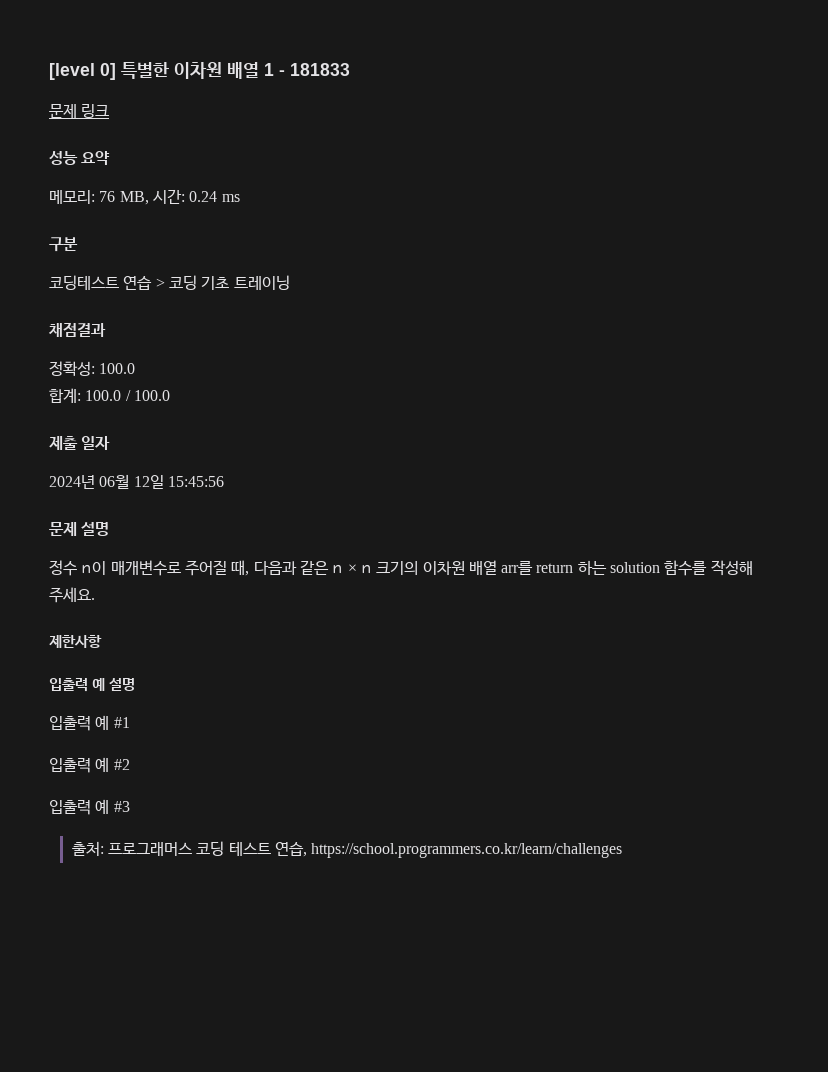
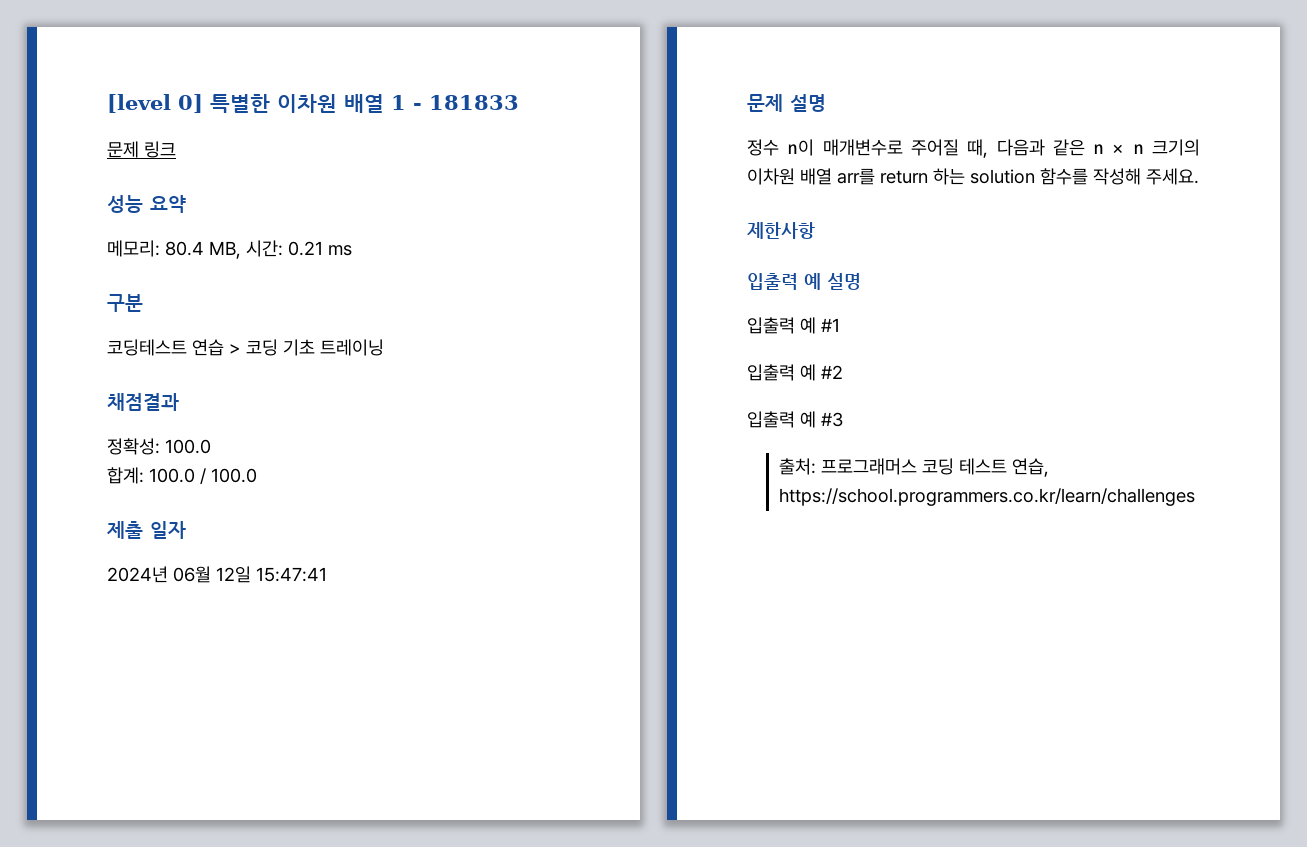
[99,191,116,202] 76 -> [165,241,204,256] 80.4
[189,191,218,202] 0.24 -> [288,241,323,256] 0.21
[167,476,224,487] 15:45:56 -> [256,567,327,582] 15:47:41

